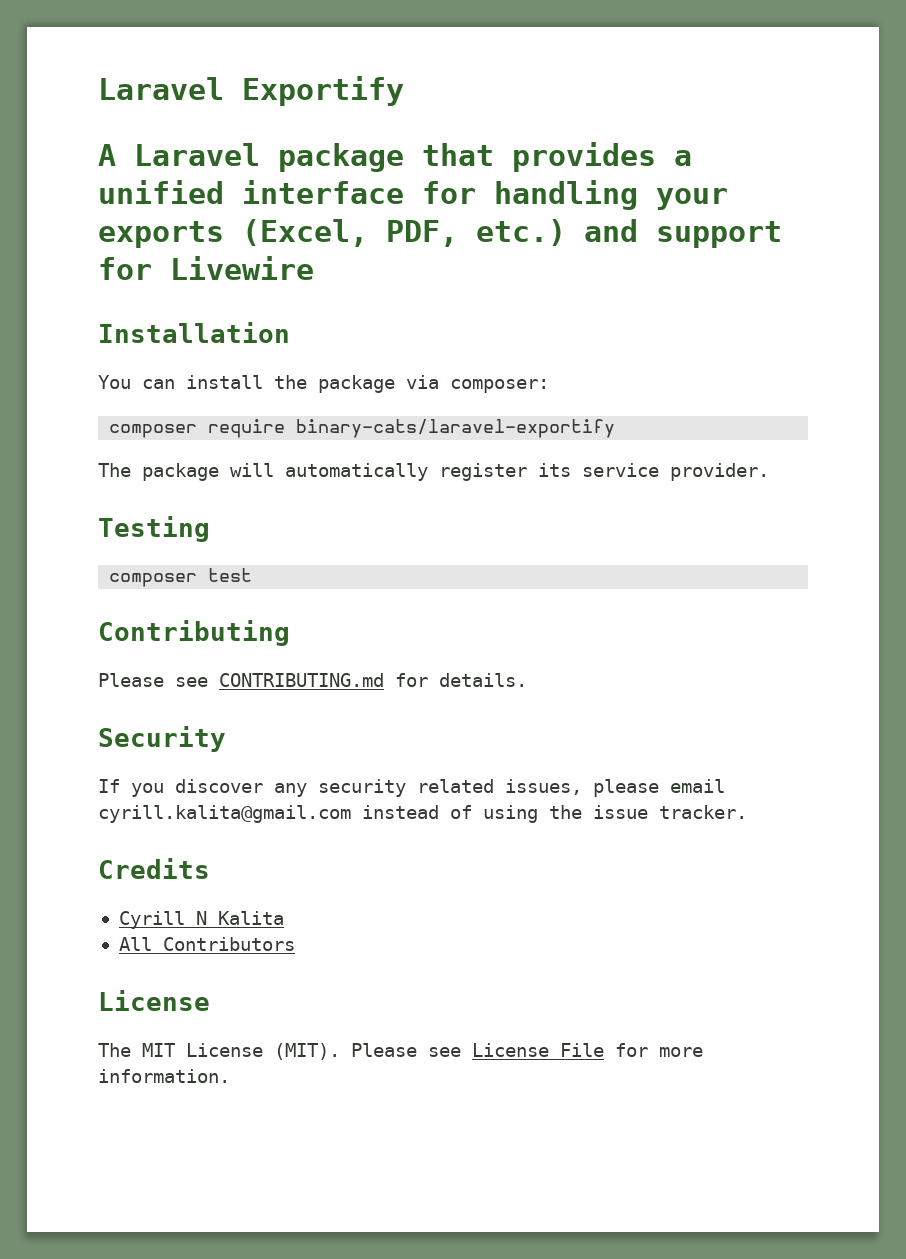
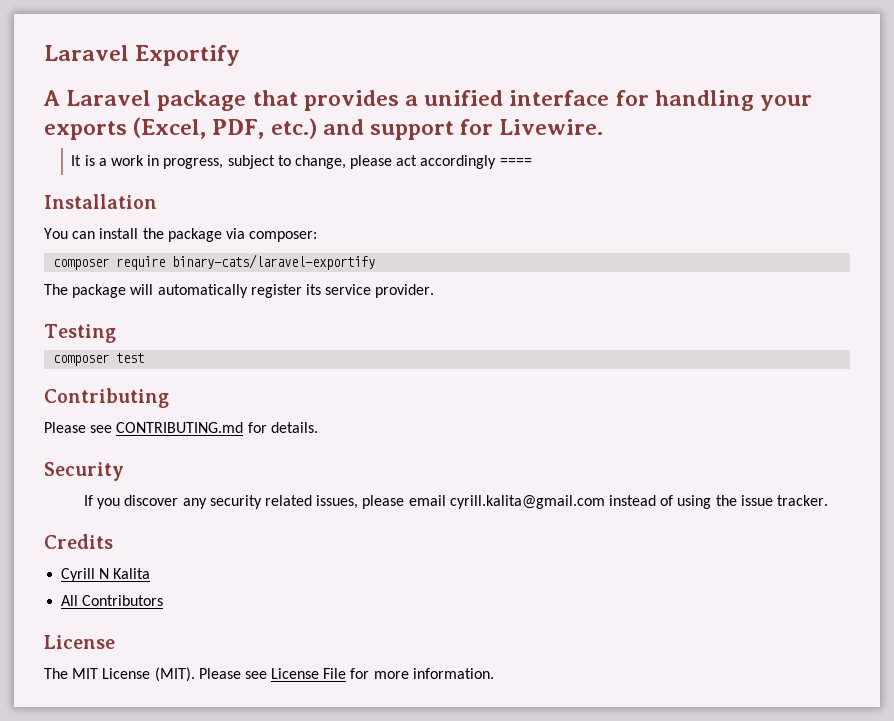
[170,256,314,280] Livewire -> [499,119,604,135] [71,155,532,169] Livewire. // It is a work in progress, subject to change, please act accordingly ====

